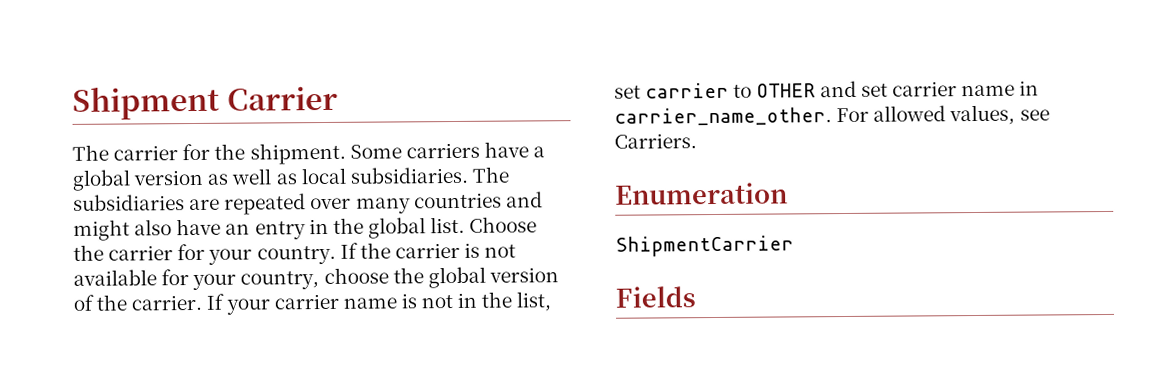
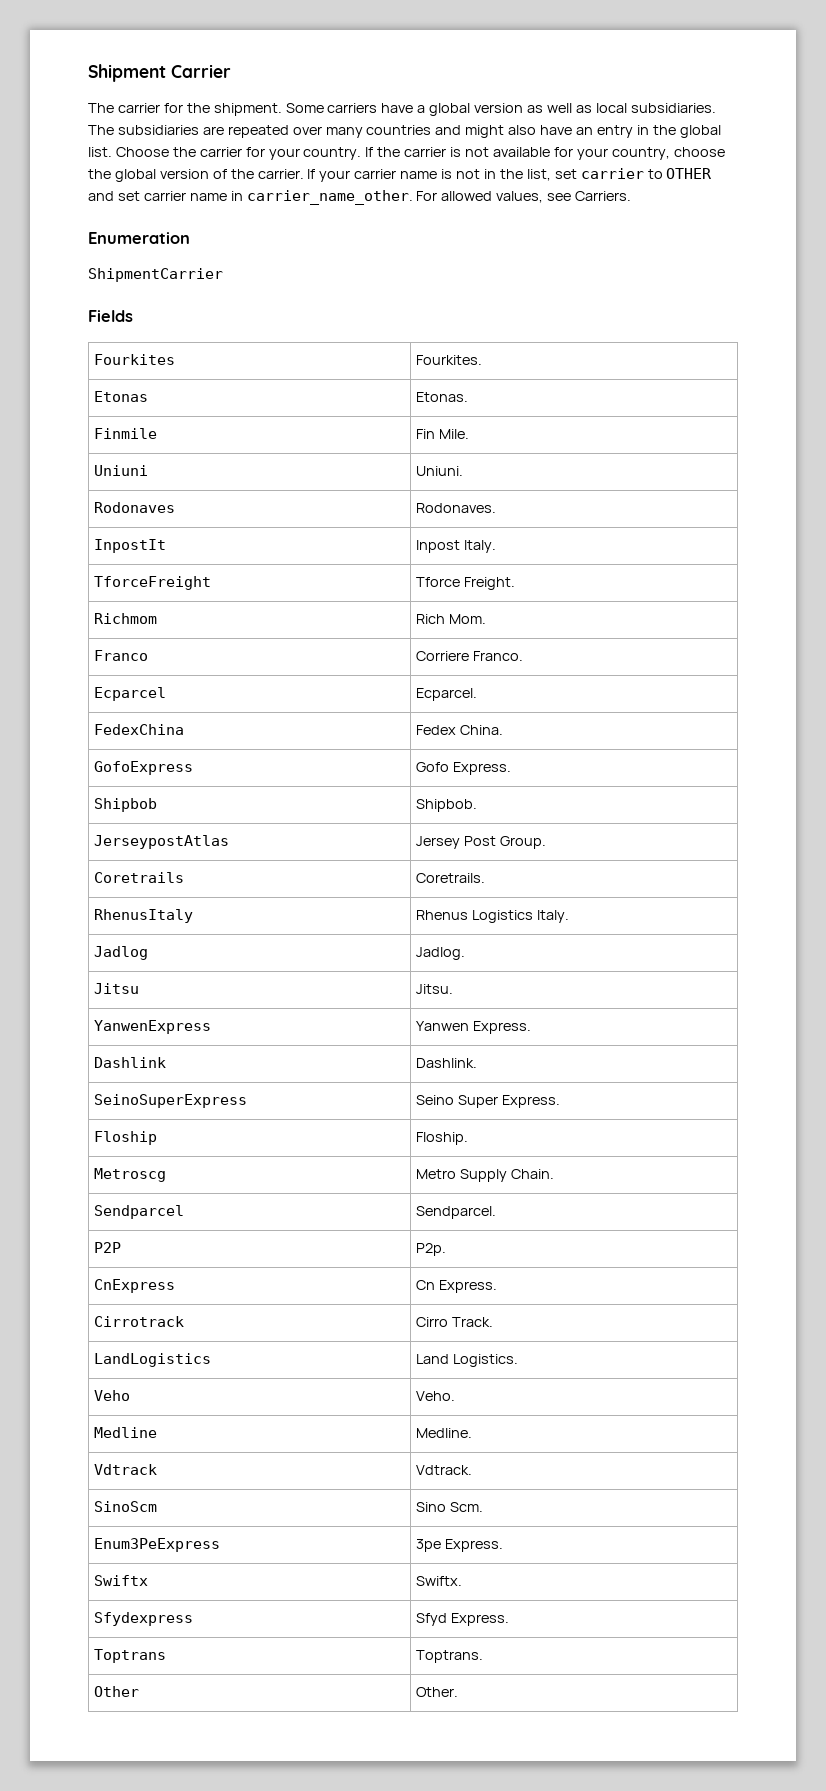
(696, 297) none -> [94,354,176,365] [416,355,483,365] [94,391,149,402] [416,392,469,402] [94,428,158,439] [416,429,470,439] [94,465,149,476] [416,466,464,476] [94,502,176,513] [416,503,497,513] [94,539,167,553] [416,540,497,553] [94,576,212,590] [416,577,516,590] [94,613,158,624] [416,614,487,624] [94,650,149,661] [416,651,524,661] [94,687,167,701] [416,688,478,701] [94,724,185,735] [416,725,504,735] [94,761,194,775] [416,762,512,775] [94,798,158,812] [416,799,478,812] [94,835,230,849] [416,836,547,849] [94,872,185,883] [416,873,486,883] [94,909,194,923] [416,910,570,923] [94,946,149,960] [416,947,466,960] [94,983,140,994] [416,984,454,994] [94,1020,212,1034] [416,1021,532,1034] [94,1057,167,1068] [416,1058,478,1068] [94,1094,248,1108] [416,1095,561,1108] [94,1131,158,1145] [416,1132,469,1145] [94,1168,167,1182] [416,1169,555,1182] [94,1205,185,1219] [416,1206,497,1219] [94,1242,122,1253] [416,1243,447,1256] [94,1279,176,1293] [416,1280,498,1293] [94,1316,185,1327] [416,1317,494,1327] [94,1353,212,1367] [416,1354,519,1367] [94,1390,131,1401] [416,1391,456,1401] [94,1427,158,1438] [416,1428,473,1438] [94,1464,158,1475] [416,1465,473,1475] [94,1501,158,1512] [416,1502,484,1512] [94,1538,221,1552] [416,1539,504,1552] [94,1575,149,1586] [416,1576,463,1586] [94,1612,194,1626] [416,1613,510,1626] [94,1649,167,1663] [416,1650,484,1663] [94,1686,140,1697] [416,1687,459,1697] // Fourkites | Fourkites. // Etonas | Etonas. // Finmile | Fin Mile. // Uniuni | Uniuni. // Rodonaves | Rodonaves. // InpostIt | Inpost Italy. // TforceFreight | Tforce Freight. // Richmom | Rich Mom. // Franco | Corriere Franco. // Ecparcel | Ecparcel. // FedexChina | Fedex China. // GofoExpress | Gofo Express. // Shipbob | Shipbob. // JerseypostAtlas | Jersey Post Group. // Coretrails | Coretrails. // RhenusItaly | Rhenus Logistics Italy. // Jadlog | Jadlog. // Jitsu | Jitsu. // YanwenExpress | Yanwen Express. // Dashlink | Dashlink. // SeinoSuperExpress | Seino Super Express. // Floship | Floship. // Metroscg | Metro Supply Chain. // Sendparcel | Sendparcel. // P2P | P2p. // CnExpress | Cn Express. // Cirrotrack | Cirro Track. // LandLogistics | Land Logistics. // Veho | Veho. // Medline | Medline. // Vdtrack | Vdtrack. // SinoScm | Sino Scm. // Enum3PeExpress | 3pe Express. // Swiftx | Swiftx. // Sfydexpress | Sfyd Express. // Toptrans | Toptrans. // Other | Other.

